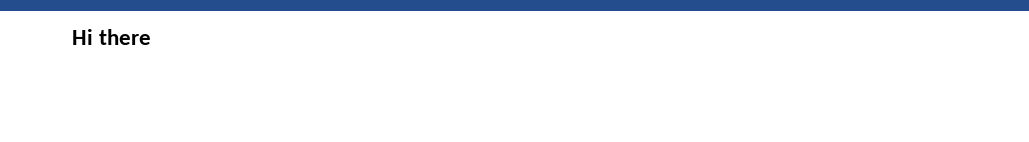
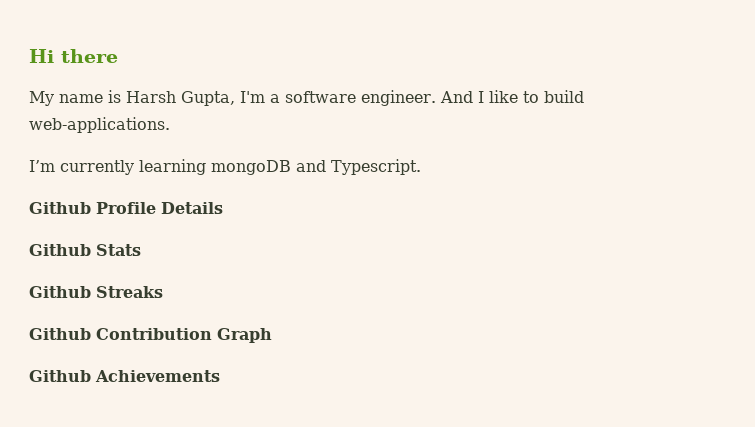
(152, 37) none -> [29,90,584,106] [29,117,170,133] [29,159,421,175] [29,202,223,214] [29,244,141,256] [29,286,163,298] [29,328,272,343] [29,370,220,382] // My name is Harsh Gupta, I'm a software engineer. And I like to build web-applications. // I’m currently learning mongoDB and Typescript. // Github Profile Details // Github Stats // Github Streaks // Github Contribution Graph // Github Achievements

